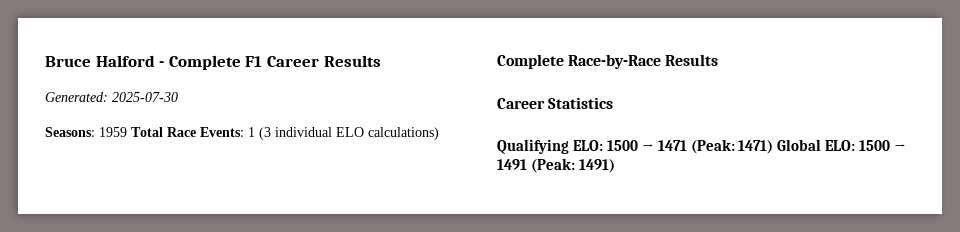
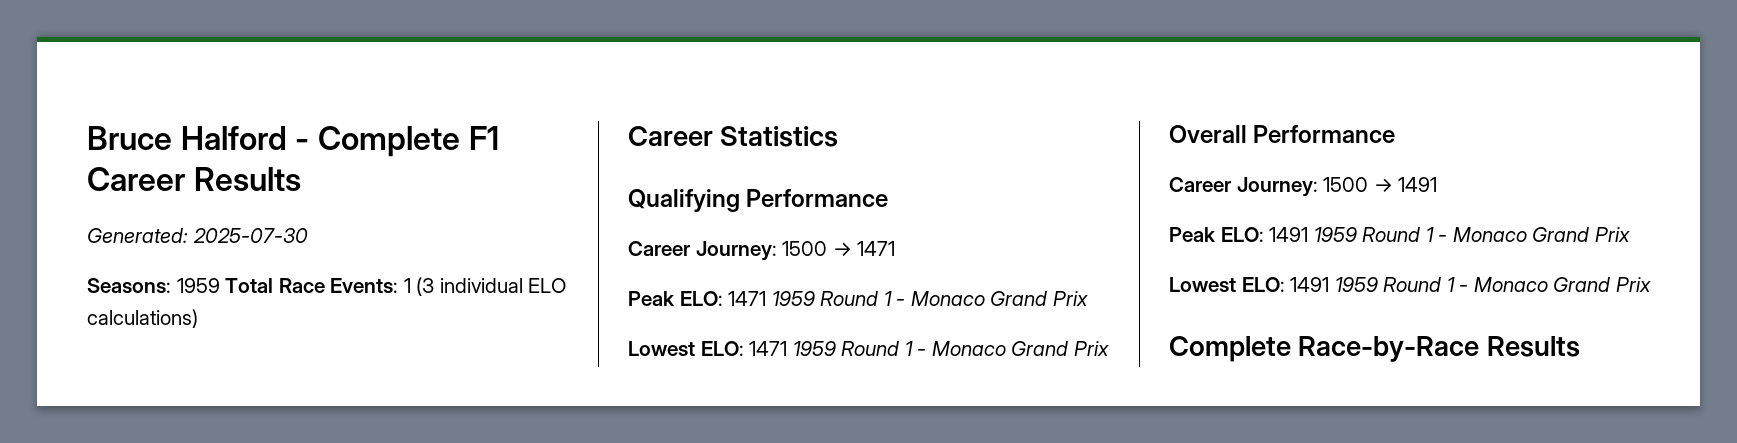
[497,54,719,69] // Complete Race-by-Race Results -> (198, 318) none
[572,140,603,151] ELO: -> [746,189,889,207] [628,241,777,261] Performance // Career Journey:
[690,139,907,154] [497,158,615,173] (Peak: 1471) Global ELO: 1500 → 1491 (Peak: 1491) -> [628,291,1088,306] [628,341,1109,356] [1169,125,1396,143] [1169,177,1438,197] [1169,227,1630,242] [1169,277,1651,292] [1169,336,1580,362] // Peak ELO: 1471 1959 Round 1 - Monaco Grand Prix // Lowest ELO: 1471 1959 Round 1 - Monaco Grand Prix // Overall Performance // Career Journey: 1500 → 1491 // Peak ELO: 1491 1959 Round 1 - Monaco Grand Prix // Lowest ELO: 1491 1959 Round 1 - Monaco Grand Prix // Complete Race-by-Race Results

